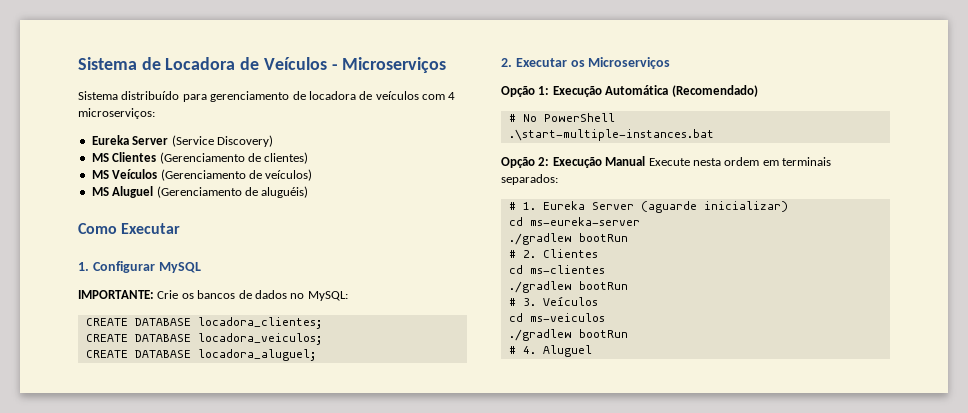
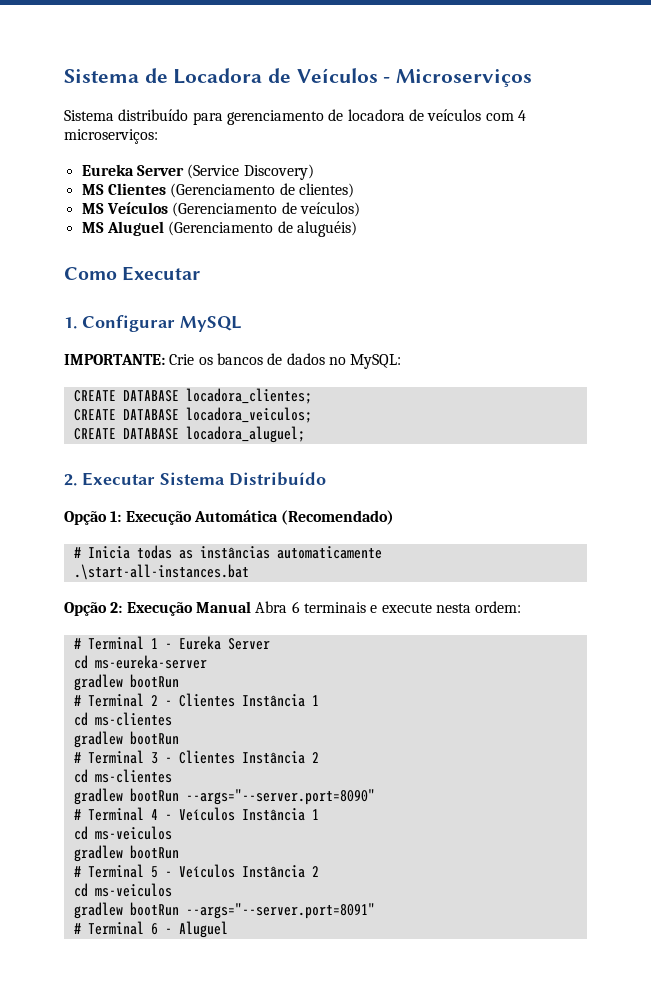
[570,57,671,69] os Microserviços -> [160,472,326,486] Sistema Distribuído
[522,113,615,122] [508,129,714,141] [501,156,831,168] [501,174,558,185] [508,201,788,213] No PowerShell // .\start-multiple-instances.bat // Opção 2: Execução Manual Execute nesta ordem em terminais separados: // # 1. Eureka Server (aguarde inicializar) -> [87,545,382,559] [73,564,249,580] [64,601,522,616] [73,636,270,650] Inicia todas as instâncias automaticamente // .\start-all-instances.bat // Opção 2: Execução Manual Abra 6 terminais e execute nesta ordem: // # Terminal 1 - Eureka Server
[508,233,628,245] [508,249,598,258] [508,265,605,274] [508,281,628,293] [508,296,598,306] [508,313,605,322] [508,329,628,341] [508,346,536,354] ./gradlew bootRun // # 2. Clientes // cd ms-clientes // ./gradlew bootRun // # 3. Veículos // cd ms-veiculos // ./gradlew bootRun // # 4. -> [73,674,179,691] [73,693,319,707] [73,712,172,726] [73,731,179,748] [73,750,319,764] [73,769,172,783] [73,788,375,805] [73,807,319,821] [73,826,172,840] [73,845,179,862] [73,864,319,878] [73,883,172,897] [73,902,375,919] [73,921,172,935] gradlew bootRun // # Terminal 2 - Clientes Instância 1 // cd ms-clientes // gradlew bootRun // # Terminal 3 - Clientes Instância 2 // cd ms-clientes // gradlew bootRun --args="--server.port=8090" // # Terminal 4 - Veículos Instância 1 // cd ms-veiculos // gradlew bootRun // # Terminal 5 - Veículos Instância 2 // cd ms-veiculos // gradlew bootRun --args="--server.port=8091" // # Terminal 6 -

